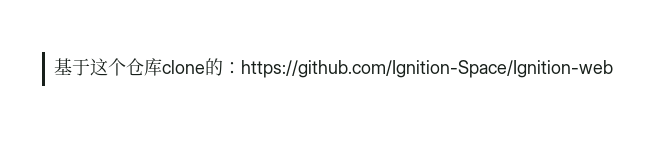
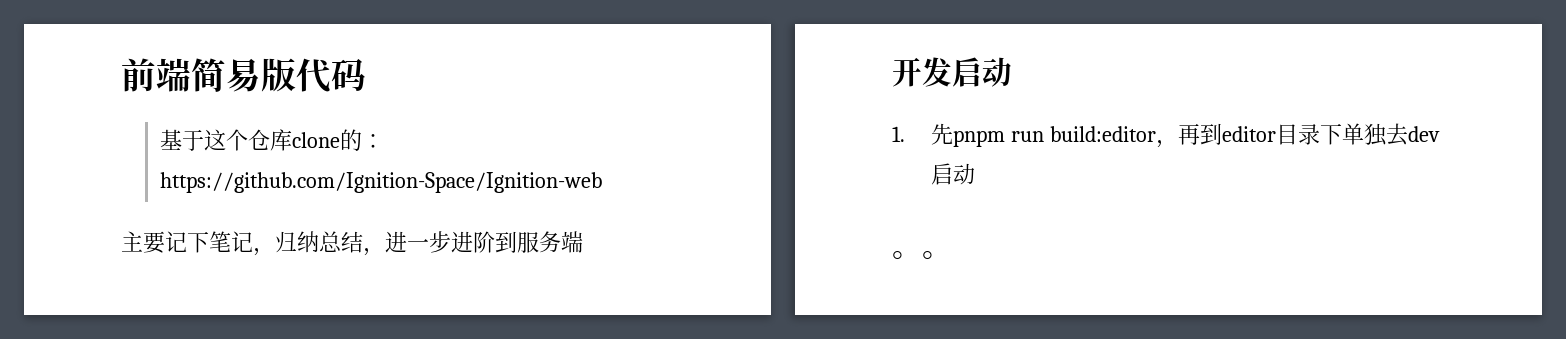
(54, 66) none -> [121,58,366,93] 前端简易版代码 //
(614, 69) none -> [121,231,583,256] [892,57,1012,87] [892,123,1441,148] [931,163,976,185] [892,250,952,260] // 主要记下笔记，归纳总结，进一步进阶到服务端 // 开发启动 // 1.先pnpm run build:editor，再到editor目录下单独去dev启动 // 。。

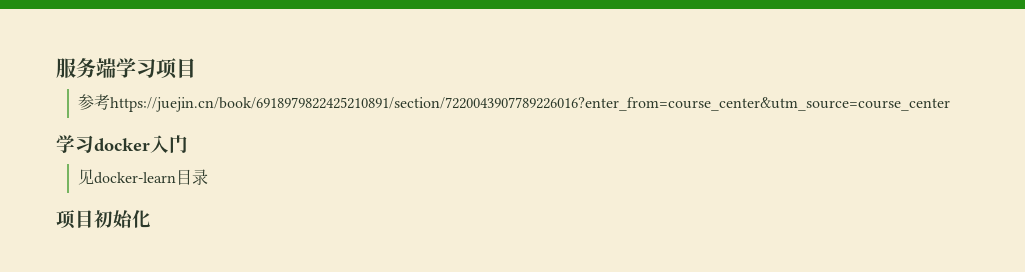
[121,58,366,93] [160,129,385,151] [160,172,603,193] [121,231,583,256] [892,57,1012,87] [892,123,1441,148] [931,163,976,185] [892,250,952,260] 前端简易版代码 // 基于这个仓库clone的：https://github.com/Ignition-Space/Ignition-web // 主要记下笔记，归纳总结，进一步进阶到服务端 // 开发启动 // 1.先pnpm run build:editor，再到editor目录下单独去dev启动 // 。。 -> [56,58,196,79] [77,94,950,112] [56,135,188,153] [77,169,208,185] [56,210,151,229] 服务端学习项目 // 参考https://juejin.cn/book/6918979822425210891/section/7220043907789226016?enter_from=course_center&utm_source=course_center // 学习docker入门 // 见docker-learn目录 // 项目初始化

